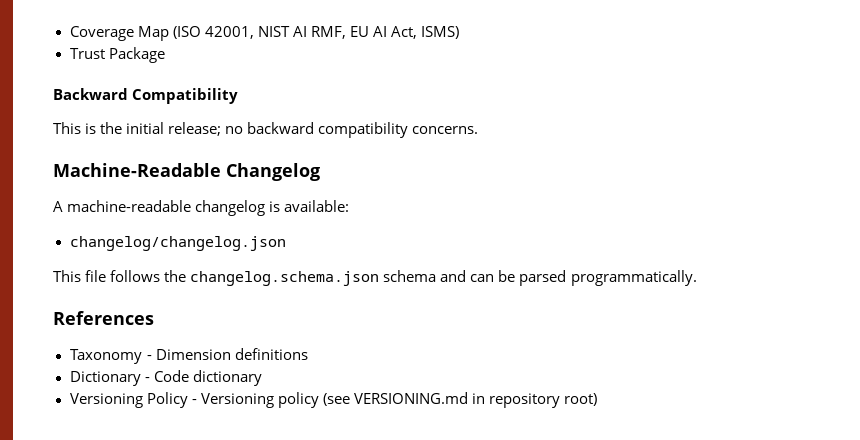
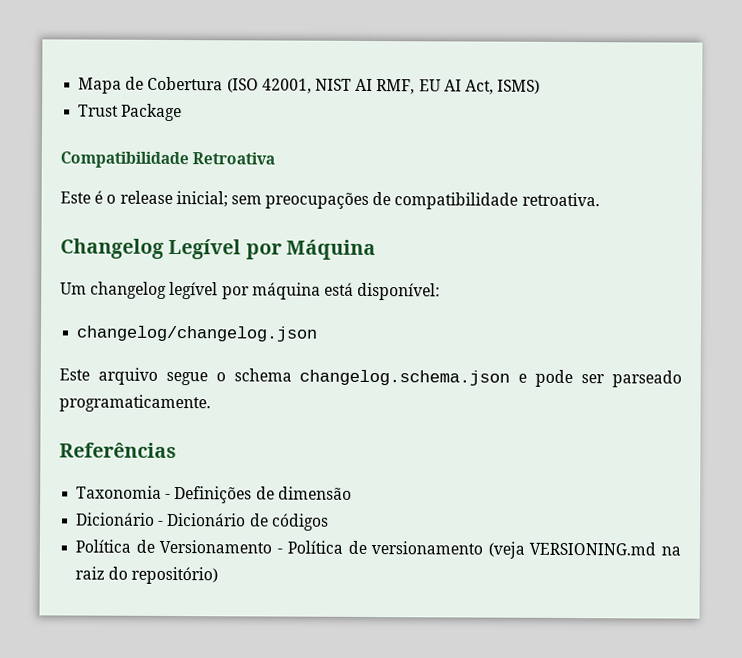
[69,26,169,41] Coverage Map -> [78,76,224,94] Mapa de Cobertura
[53,88,239,104] [53,122,479,138] [53,163,320,181] [53,200,350,216] [69,236,286,251] [53,270,697,286] [53,311,154,325] [69,348,308,364] [69,370,262,386] [69,392,597,408] Backward Compatibility // This is the initial release; no backward compatibility concerns. // Machine-Readable Changelog // A machine-readable changelog is available: // changelog/changelog.json // This file follows the changelog.schema.json schema and can be parsed programmatically. // References // Taxonomy - Dimension definitions // Dictionary - Code dictionary // Versioning Policy - Versioning policy (see VERSIONING.md in repository root) -> [60,151,276,169] [60,190,600,210] [60,238,376,261] [60,281,441,301] [76,325,319,342] [59,367,683,388] [59,394,211,413] [59,442,177,459] [76,485,352,504] [76,512,329,531] [75,539,681,559] [75,566,219,585] Compatibilidade Retroativa // Este é o release inicial; sem preocupações de compatibilidade retroativa. // Changelog Legível por Máquina // Um changelog legível por máquina está disponível: // changelog/changelog.json // Este arquivo segue o schema changelog.schema.json e pode ser parseado programaticamente. // Referências // Taxonomia - Definições de dimensão // Dicionário - Dicionário de códigos // Política de Versionamento - Política de versionamento (veja VERSIONING.md na raiz do repositório)

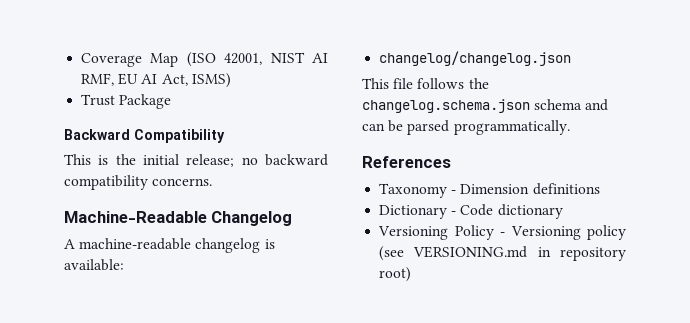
[78,76,224,94] Mapa de Cobertura -> [81,53,179,67] Coverage Map
[60,151,276,169] [60,190,600,210] [60,238,376,261] [60,281,441,301] [76,325,319,342] [59,367,683,388] [59,394,211,413] [59,442,177,459] [76,485,352,504] [76,512,329,531] [75,539,681,559] [75,566,219,585] Compatibilidade Retroativa // Este é o release inicial; sem preocupações de compatibilidade retroativa. // Changelog Legível por Máquina // Um changelog legível por máquina está disponível: // changelog/changelog.json // Este arquivo segue o schema changelog.schema.json e pode ser parseado programaticamente. // Referências // Taxonomia - Definições de dimensão // Dicionário - Dicionário de códigos // Política de Versionamento - Política de versionamento (veja VERSIONING.md na raiz do repositório) -> [64,129,225,143] [64,154,328,167] [64,175,213,190] [64,211,293,226] [64,238,275,253] [64,259,124,271] [379,51,572,66] [362,78,489,89] [362,99,609,113] [362,120,570,135] [362,156,451,168] [379,183,600,198] [379,204,563,219] [378,225,626,240] [379,246,626,261] [379,267,412,282] Backward Compatibility // This is the initial release; no backward compatibility concerns. // Machine-Readable Changelog // A machine-readable changelog is available: // changelog/changelog.json // This file follows the changelog.schema.json schema and can be parsed programmatically. // References // Taxonomy - Dimension definitions // Dictionary - Code dictionary // Versioning Policy - Versioning policy (see VERSIONING.md in repository root)

